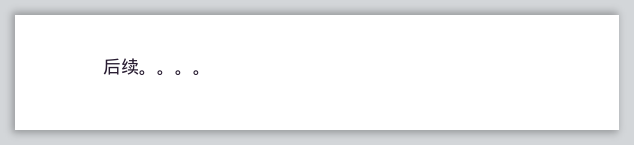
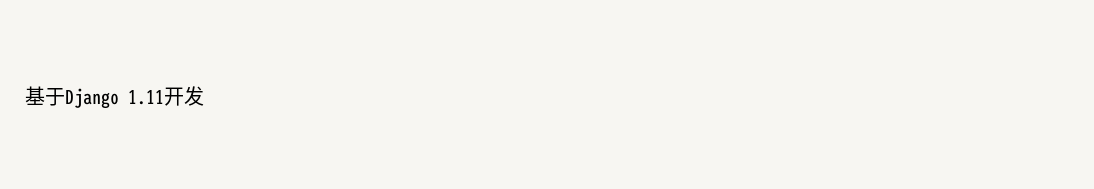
[103,58,211,76] 后续。。。。 -> [25,86,204,109] 基于Django 1.11开发

